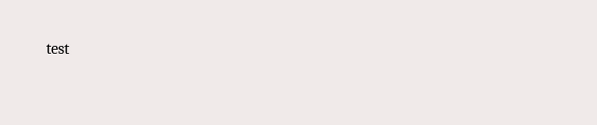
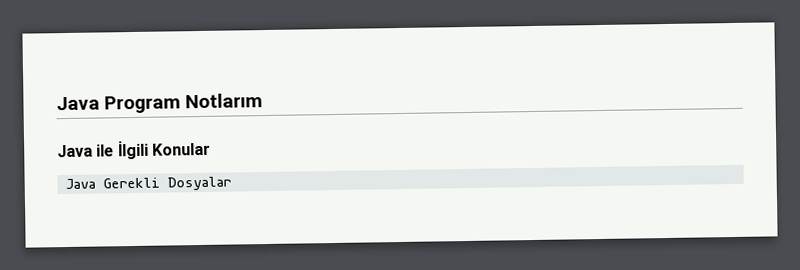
[46,43,71,54] test -> [56,93,264,114] [57,140,211,160] [65,176,233,191] Java Program Notlarım // Java ile İlgili Konular // Java Gerekli Dosyalar

